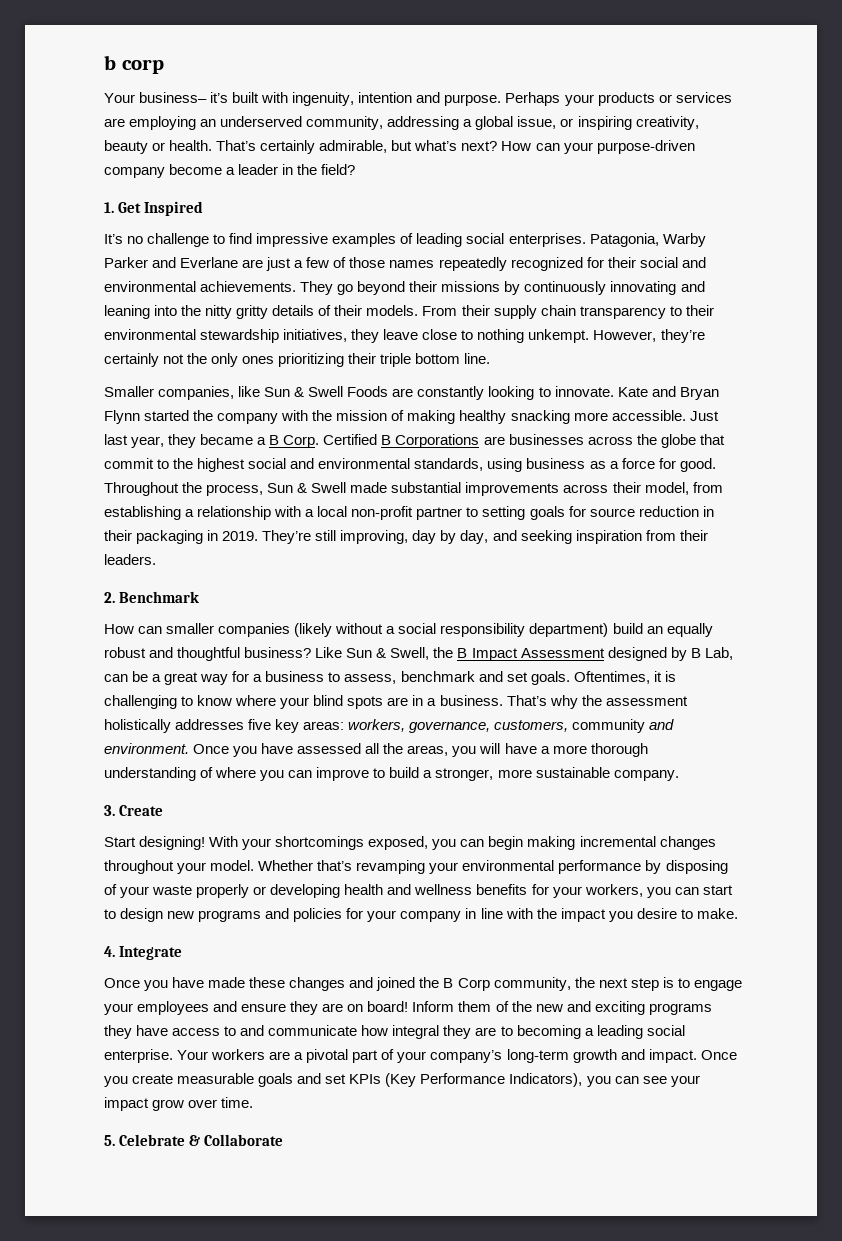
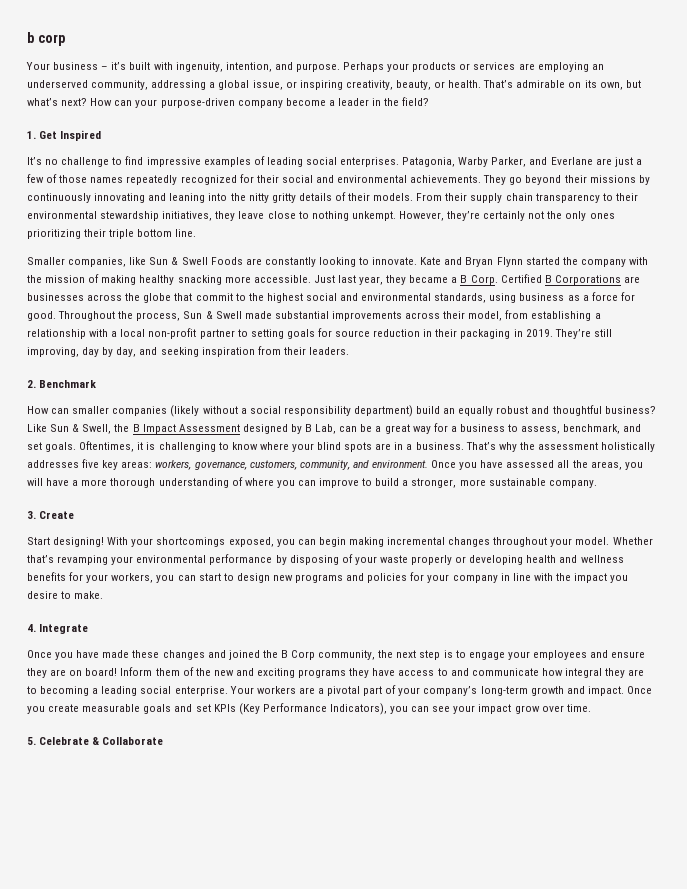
[139,92,208,103] business– -> [53,62,109,70] business –
[358,92,413,103] intention -> [225,62,272,72] intention,
[104,140,148,154] beauty -> [395,80,431,90] beauty,
[260,140,388,154] certainly admirable, -> [516,80,623,90] admirable on its own,
[104,257,148,268] Parker -> [491,157,527,167] Parker,
[400,671,475,682] benchmark -> [563,424,621,434] benchmark,
[572,719,646,733] community -> [299,460,350,470] community,

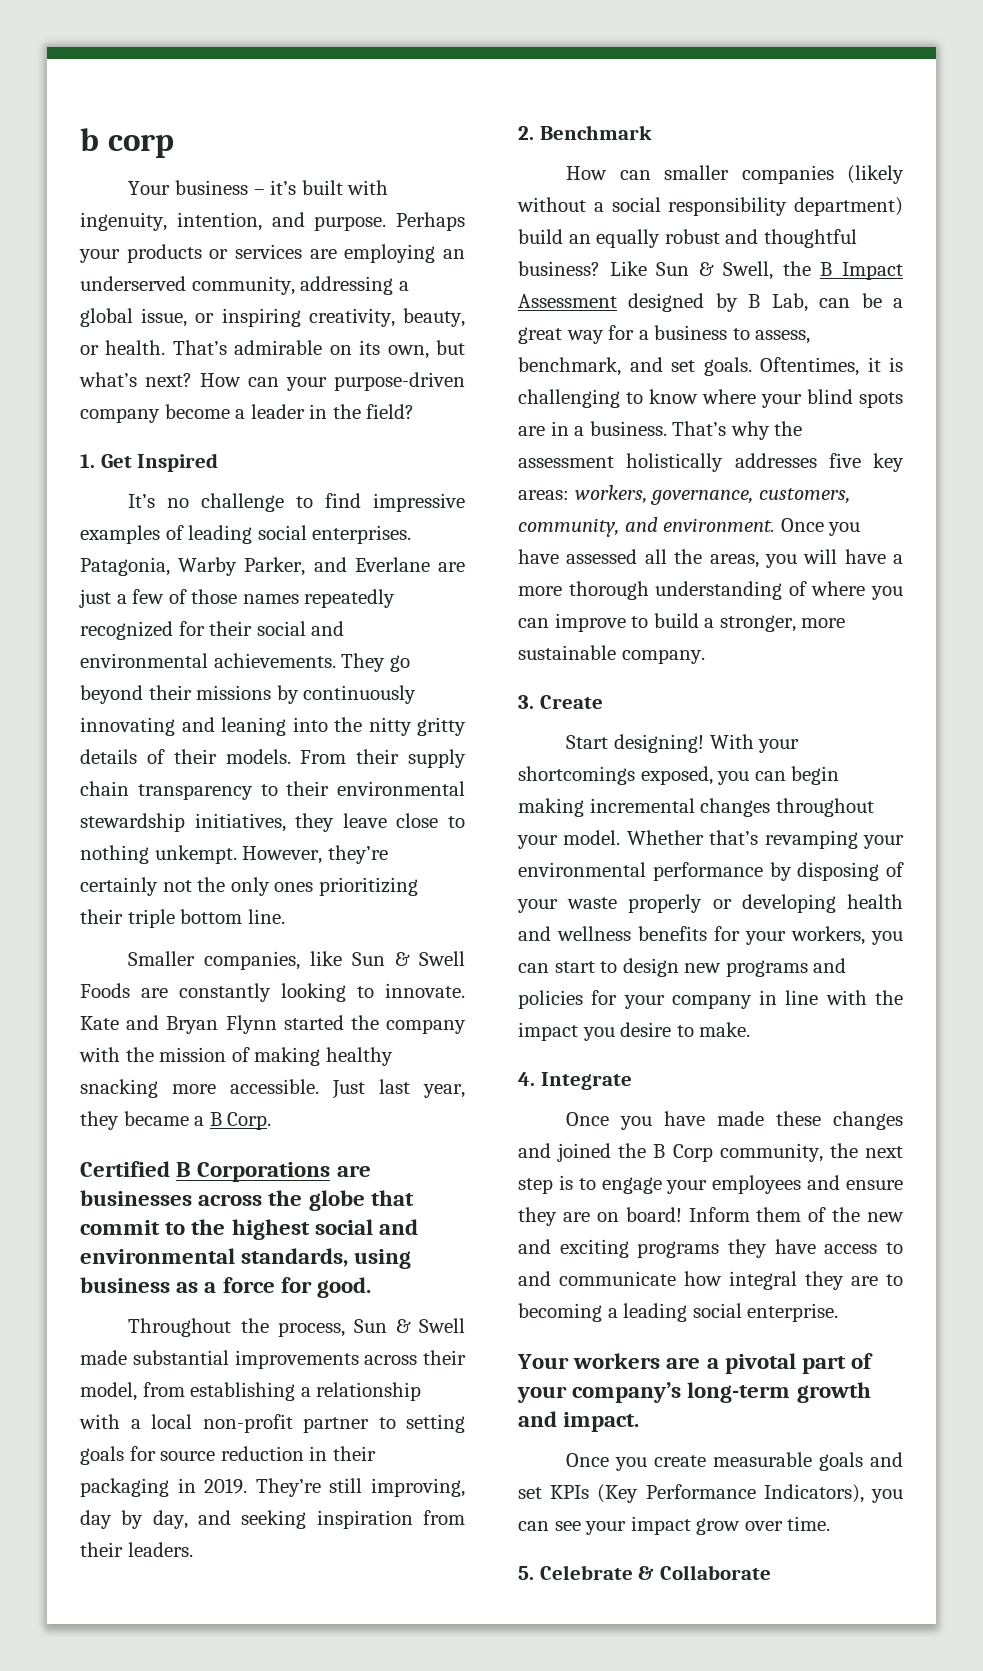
(498, 280) none -> (272, 1121) //
(56, 316) none -> (372, 1287) //
(228, 691) none -> (839, 1312) //
(624, 691) none -> (640, 1422) //

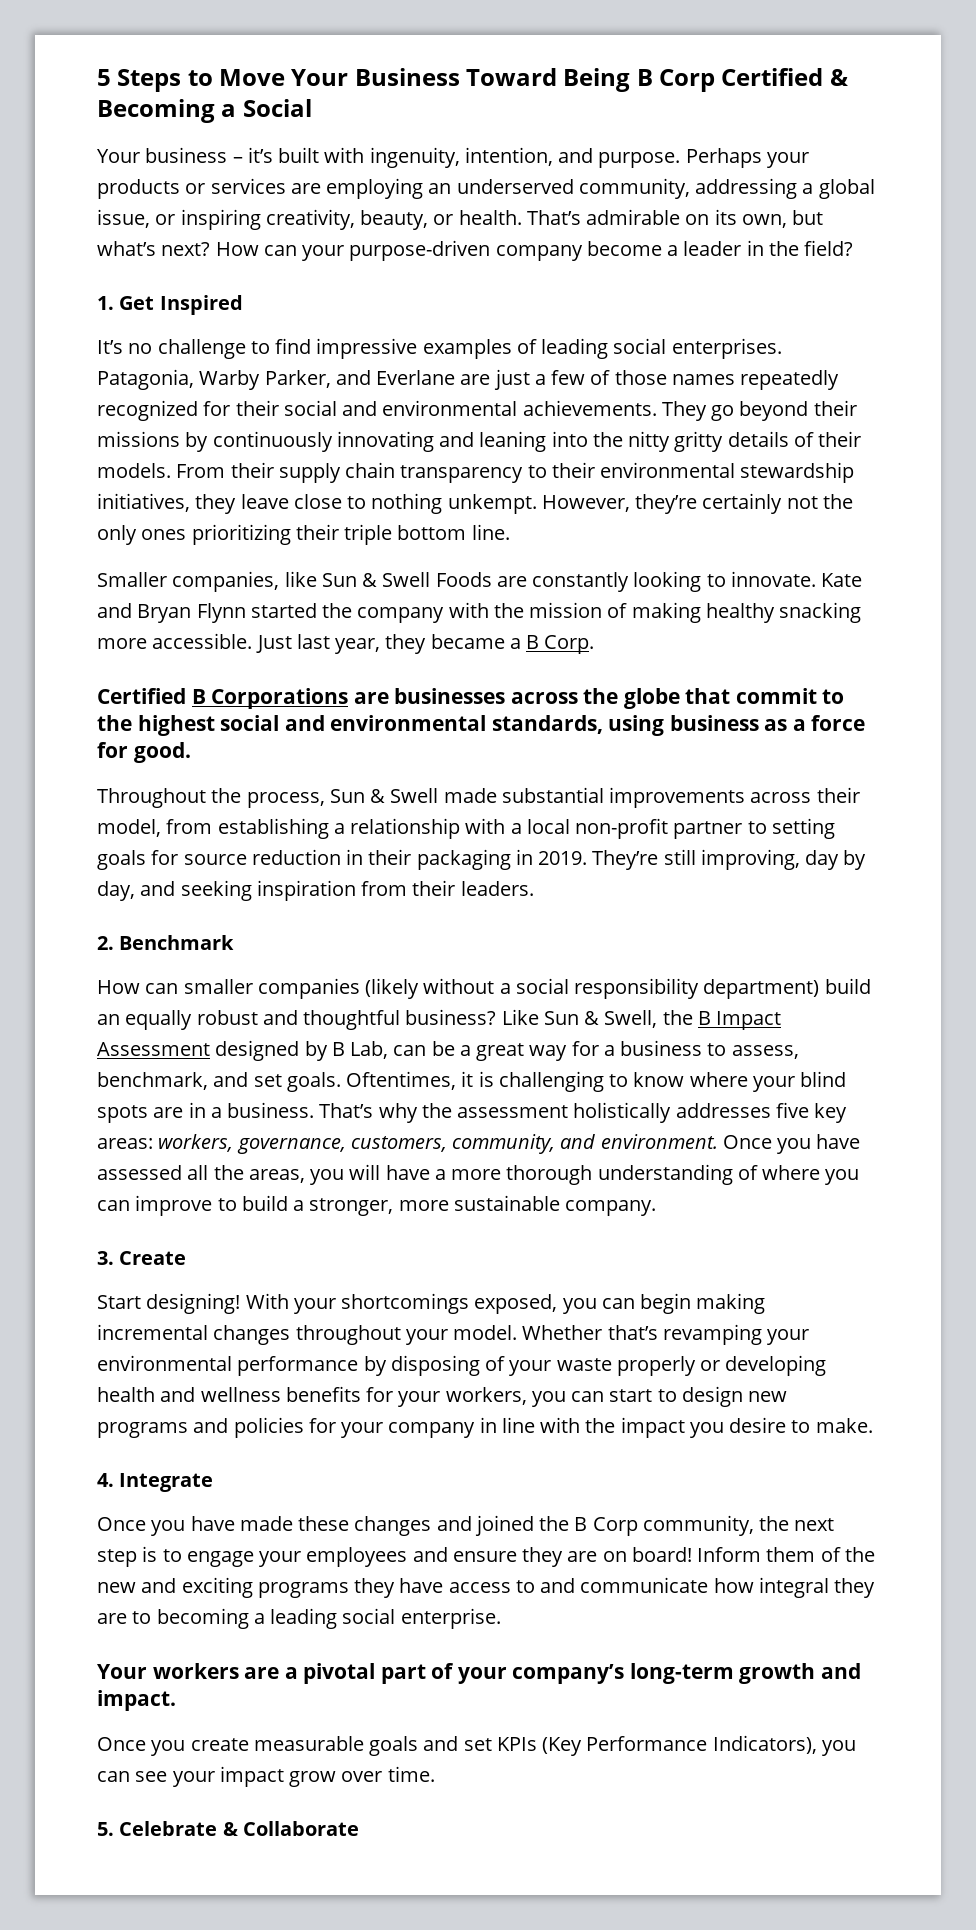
[80,128,174,158] b corp -> [97,68,848,92] [97,99,312,123] 5 Steps to Move Your Business Toward Being B Corp Certified & Becoming a Social

